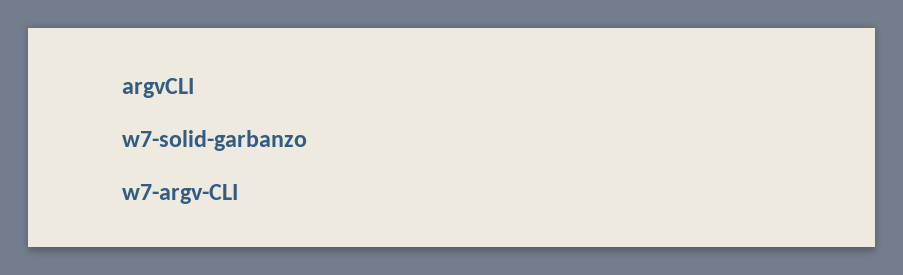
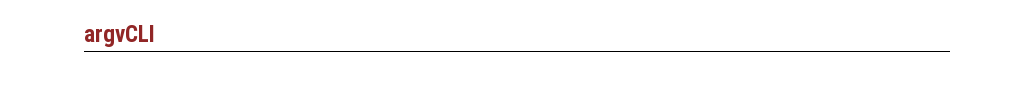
[122,130,307,151] [122,184,238,204] // w7-solid-garbanzo // w7-argv-CLI -> (155, 36) none

